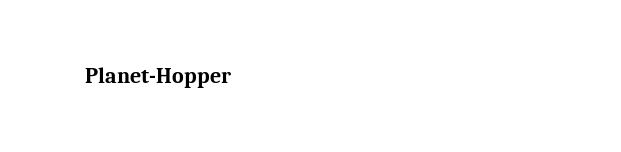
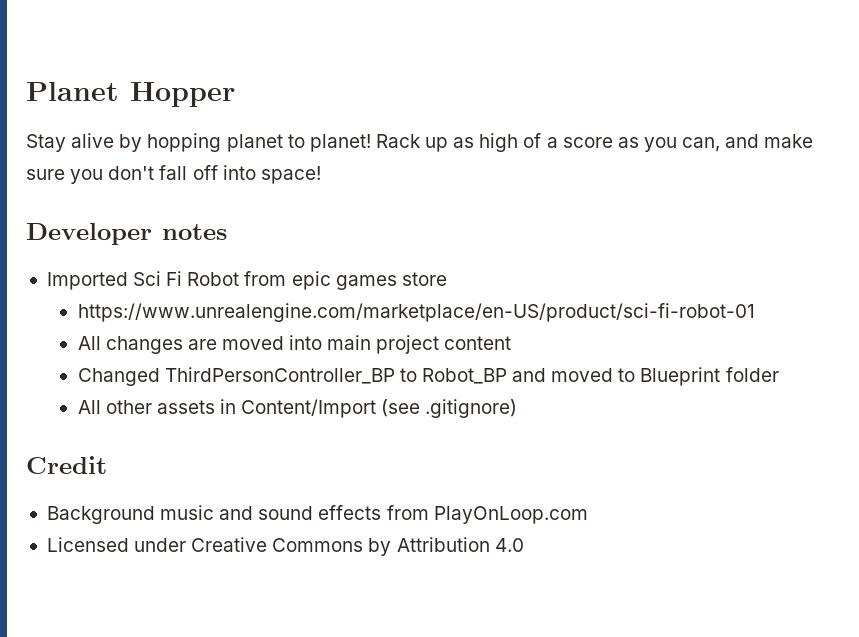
[85,67,231,88] Planet-Hopper -> [26,82,235,107] [26,133,814,152] [26,165,321,184] [26,223,227,245] [46,271,447,290] [77,303,755,322] [77,335,512,354] [77,367,779,386] [77,399,518,418] [26,456,107,474] [46,505,588,524] [46,537,524,556] Planet Hopper // Stay alive by hopping planet to planet! Rack up as high of a score as you can, and make sure you don't fall off into space! // Developer notes // Imported Sci Fi Robot from epic games store // https://www.unrealengine.com/marketplace/en-US/product/sci-fi-robot-01 // All changes are moved into main project content // Changed ThirdPersonController_BP to Robot_BP and moved to Blueprint folder // All other assets in Content/Import (see .gitignore) // Credit // Background music and sound effects from PlayOnLoop.com // Licensed under Creative Commons by Attribution 4.0

